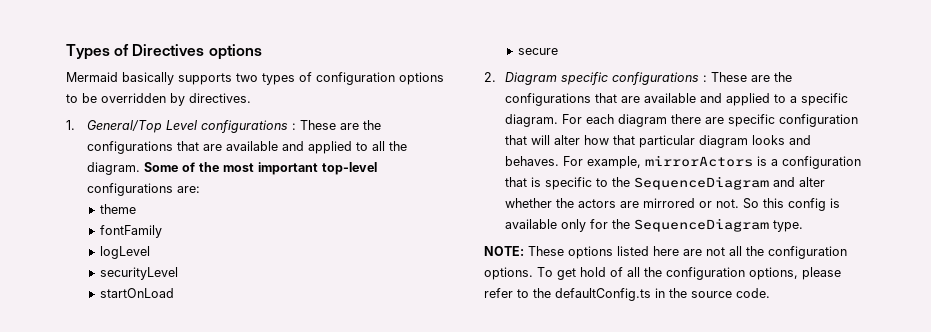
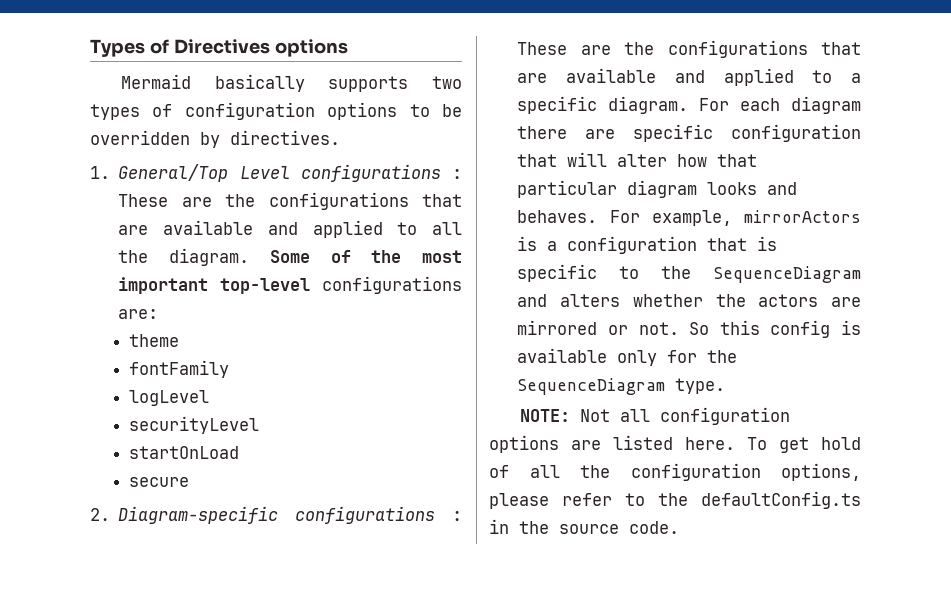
[504,72,608,85] Diagram specific -> [118,506,279,524] Diagram-specific
[798,177,825,187] alter -> [560,294,620,307] alters
[528,246,847,259] [484,267,533,280] These options listed here are not all the configuration options. -> [580,407,791,425] [489,435,735,453] Not all configuration options are listed here.

